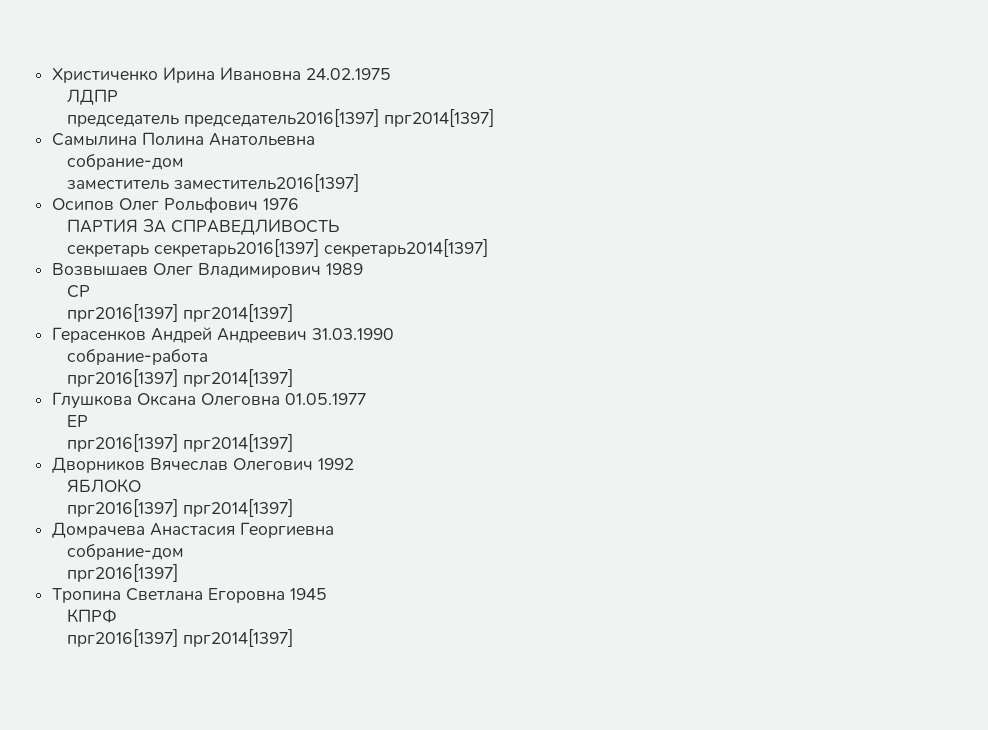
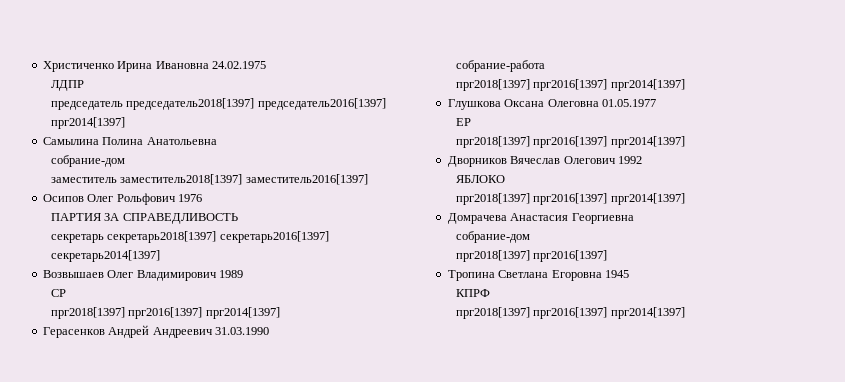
(180, 121) none -> [126,98,255,110] председатель2018[1397]
(170, 185) none -> [120,174,243,185] заместитель2018[1397]
(150, 250) none -> [107,231,217,243] секретарь2018[1397]
(91, 291) none -> [51,307,126,319] прг2018[1397]
(209, 356) none -> [456,79,531,91] прг2018[1397]
(89, 421) none -> [456,136,531,148] прг2018[1397]
(142, 485) none -> [456,193,531,205] прг2018[1397]
(185, 551) none -> [456,250,531,262] прг2018[1397]
(118, 615) none -> [456,307,531,319] прг2018[1397]

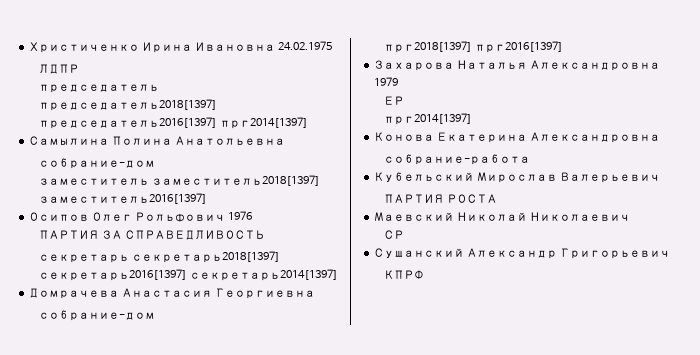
[42,270,243,281] [51,289,67,297] [51,307,280,319] [42,325,269,338] [456,60,546,72] [456,79,685,91] [447,99,656,110] [456,118,472,126] [456,136,685,148] [447,156,642,167] [456,175,506,183] [456,193,685,205] // Возвышаев Олег Владимирович 1989 // СР // прг2018[1397] прг2016[1397] прг2014[1397] // Герасенков Андрей Андреевич 31.03.1990 // собрание-работа // прг2018[1397] прг2016[1397] прг2014[1397] // Глушкова Оксана Олеговна 01.05.1977 // ЕР // прг2018[1397] прг2016[1397] прг2014[1397] // Дворников Вячеслав Олегович 1992 // ЯБЛОКО // прг2018[1397] прг2016[1397] прг2014[1397] -> (338, 275) none
[447,270,629,281] [456,289,491,297] [456,307,685,319] Тропина Светлана Егоровна 1945 // КПРФ // прг2018[1397] прг2016[1397] прг2014[1397] -> [374,60,661,71] [374,77,399,86] [383,96,404,105] [383,113,472,125] [374,132,661,143] [383,154,530,165] [374,172,661,183] [383,194,497,203] [374,212,631,221] [383,230,404,239] [374,248,671,259] [383,270,424,279] Захарова Наталья Александровна 1979 // ЕР // прг2014[1397] // Конова Екатерина Александровна // собрание-работа // Кубельский Мирослав Валерьевич // ПАРТИЯ РОСТА // Маевский Николай Николаевич // СР // Сушанский Александр Григорьевич // КПРФ

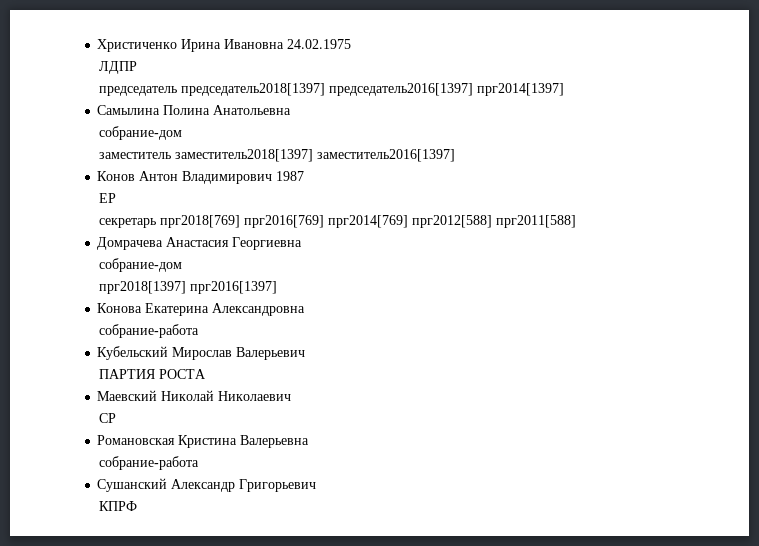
[29,211,253,222] [38,230,265,240] [38,251,280,263] [38,269,338,281] Осипов Олег Рольфович 1976 // ПАРТИЯ ЗА СПРАВЕДЛИВОСТЬ // секретарь секретарь2018[1397] секретарь2016[1397] секретарь2014[1397] -> [97,171,305,184] [99,193,117,203] [99,215,577,228] Конов Антон Владимирович 1987 // ЕР // секретарь прг2018[769] прг2016[769] прг2014[769] прг2012[588] прг2011[588]
[374,60,661,71] [374,77,399,86] [383,96,404,105] [383,113,472,125] // Захарова Наталья Александровна 1979 // ЕР // прг2014[1397] -> (278, 287) none
(404, 234) none -> [97,435,310,448] [99,456,200,470] // Романовская Кристина Валерьевна // собрание-работа

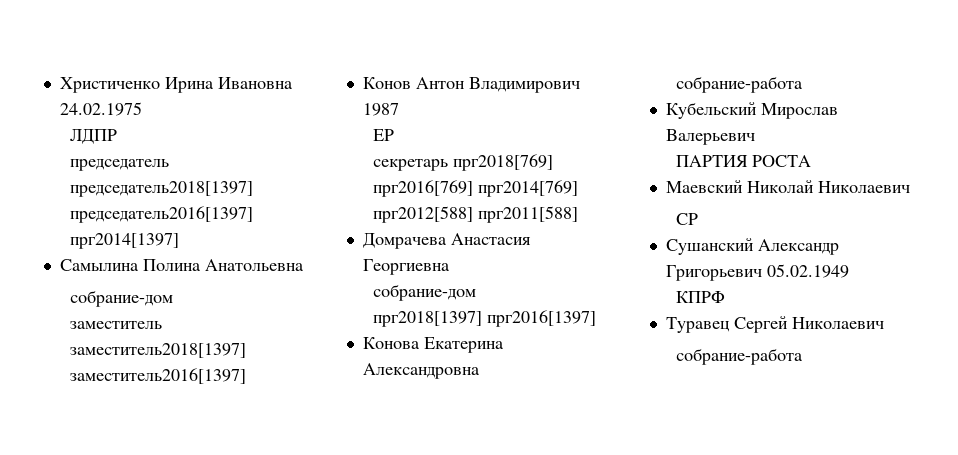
[97,435,310,448] [99,456,200,470] // Романовская Кристина Валерьевна // собрание-работа -> (698, 219) none
(317, 485) none -> [766,264,849,278] 05.02.1949
(138, 506) none -> [665,316,884,333] [675,348,803,365] // Туравец Сергей Николаевич // собрание-работа

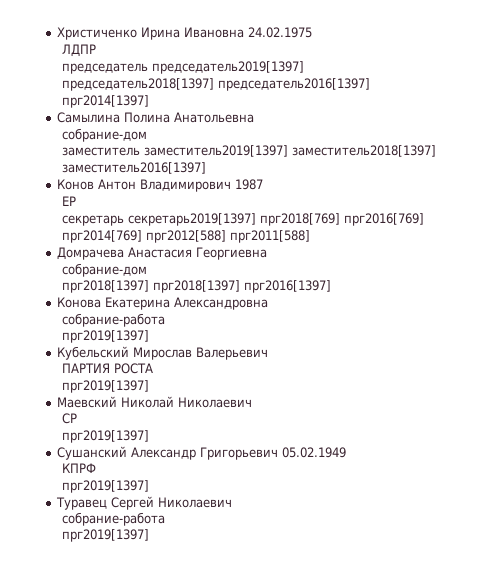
(169, 165) none -> [152,61,305,74] председатель2019[1397]
(162, 325) none -> [144,145,289,157] заместитель2019[1397]
(448, 165) none -> [128,213,257,226] секретарь2019[1397]
(482, 319) none -> [153,280,241,293] прг2018[1397]
(803, 84) none -> [62,330,150,343] // прг2019[1397]
(811, 161) none -> [62,380,150,393] // прг2019[1397]
(698, 219) none -> [62,430,150,443] // прг2019[1397]
(725, 297) none -> [62,480,150,493] // прг2019[1397]
(803, 356) none -> [62,529,150,542] // прг2019[1397]

